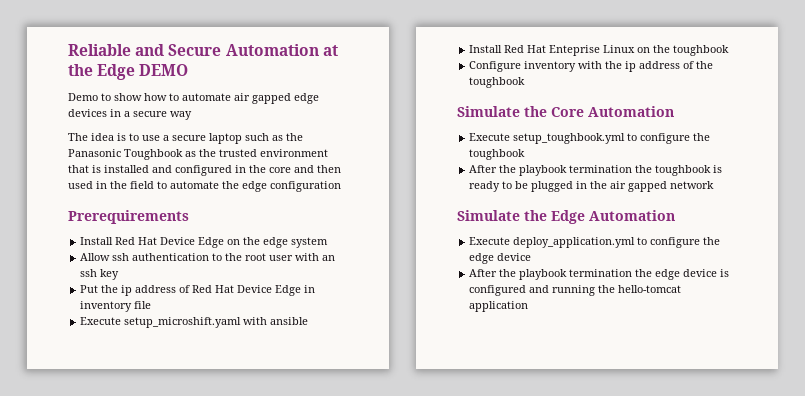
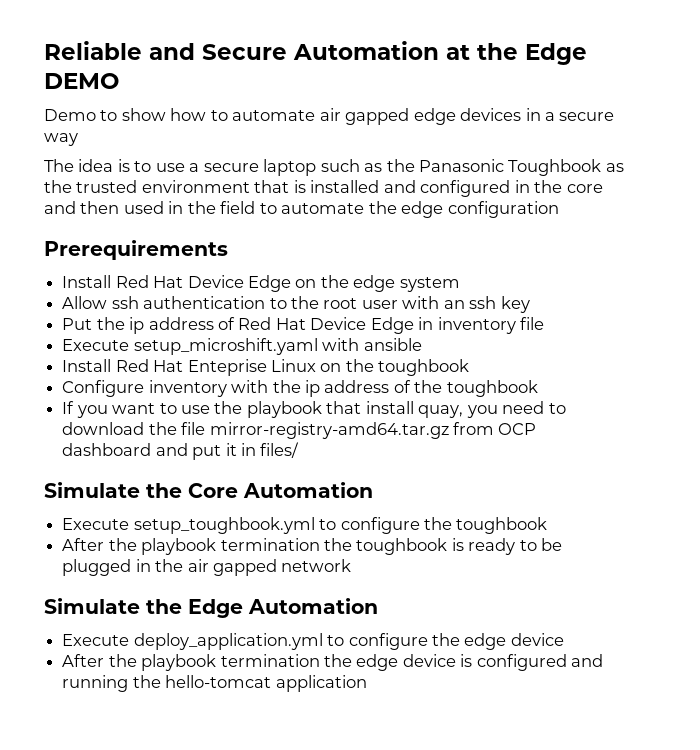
(526, 82) none -> [62,401,566,418] [62,422,537,439] [62,442,300,460] // If you want to use the playbook that install quay, you need to download the file mirror-registry-amd64.tar.gz from OCP dashboard and put it in files/

